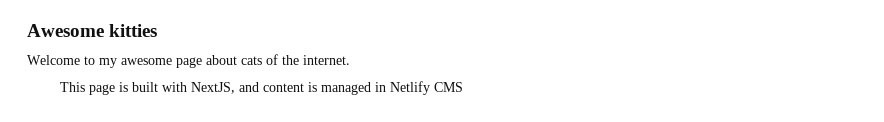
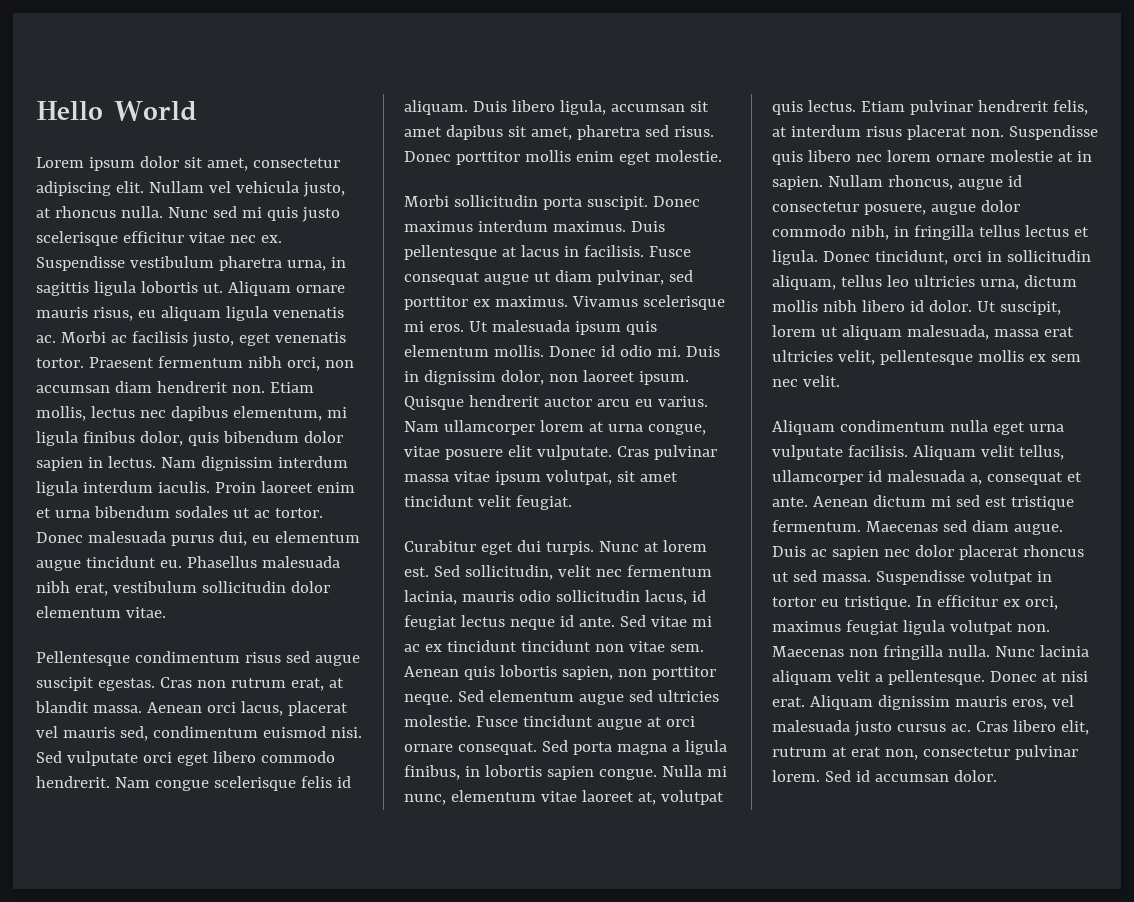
[27,24,158,37] [27,54,350,68] [60,81,464,95] Awesome kitties // Welcome to my awesome page about cats of the internet. // This page is built with NextJS, and content is managed in Netlify CMS -> [36,101,197,121] [36,156,340,171] [36,181,345,197] [36,206,340,222] [36,231,282,246] [36,256,346,271] [36,281,345,296] [36,306,344,321] [36,331,346,347] [36,356,354,371] [36,381,314,393] [36,406,347,421] [36,431,343,446] [36,456,348,471] [36,481,355,496] [36,506,323,518] [36,531,360,546] [36,556,340,571] [36,581,330,596] [36,606,166,618] [36,651,360,666] [36,677,344,691] [35,701,348,716] [36,726,362,741] [36,751,335,766] [36,776,351,791] [404,100,709,115] [404,125,714,140] [404,150,722,165] [404,195,700,210] [404,220,665,232] [404,245,691,260] [404,270,693,285] [404,295,725,310] [404,320,657,335] [404,345,720,357] [404,370,689,385] [404,395,708,410] [404,420,706,435] [404,445,717,460] [404,470,678,485] [404,495,572,510] [404,540,707,555] [404,565,712,580] [404,590,706,605] [404,615,712,630] [404,640,704,652] [404,665,716,680] [404,690,719,705] [404,715,695,730] [404,740,727,755] [404,765,727,780] [404,790,724,805] [772,100,1088,115] [772,125,1098,140] [772,150,1092,165] [772,175,1022,190] [772,200,1020,215] [772,225,1089,240] [772,250,1091,265] [772,275,1077,290] [772,300,1061,315] [772,325,1074,340] [772,350,1081,365] [772,375,840,387] [772,420,1064,435] [772,445,1064,460] [772,470,1082,485] [772,495,1074,510] [772,520,1063,535] [772,545,1084,560] [772,570,1052,585] [772,595,1058,610] [772,620,1050,635] [772,645,1089,660] [772,670,1088,685] [772,695,1074,710] [772,720,1089,736] [772,745,1078,760] [772,770,997,782] Hello World // Lorem ipsum dolor sit amet, consectetur adipiscing elit. Nullam vel vehicula justo, at rhoncus nulla. Nunc sed mi quis justo scelerisque efficitur vitae nec ex. Suspendisse vestibulum pharetra urna, in sagittis ligula lobortis ut. Aliquam ornare mauris risus, eu aliquam ligula venenatis ac. Morbi ac facilisis justo, eget venenatis tortor. Praesent fermentum nibh orci, non accumsan diam hendrerit non. Etiam mollis, lectus nec dapibus elementum, mi ligula finibus dolor, quis bibendum dolor sapien in lectus. Nam dignissim interdum ligula interdum iaculis. Proin laoreet enim et urna bibendum sodales ut ac tortor. Donec malesuada purus dui, eu elementum augue tincidunt eu. Phasellus malesuada nibh erat, vestibulum sollicitudin dolor elementum vitae. // Pellentesque condimentum risus sed augue suscipit egestas. Cras non rutrum erat, at blandit massa. Aenean orci lacus, placerat vel mauris sed, condimentum euismod nisi. Sed vulputate orci eget libero commodo hendrerit. Nam congue scelerisque felis id aliquam. Duis libero ligula, accumsan sit amet dapibus sit amet, pharetra sed risus. Donec porttitor mollis enim eget molestie. // Morbi sollicitudin porta suscipit. Donec maximus interdum maximus. Duis pellentesque at lacus in facilisis. Fusce consequat augue ut diam pulvinar, sed porttitor ex maximus. Vivamus scelerisque mi eros. Ut malesuada ipsum quis elementum mollis. Donec id odio mi. Duis in dignissim dolor, non laoreet ipsum. Quisque hendrerit auctor arcu eu varius. Nam ullamcorper lorem at urna congue, vitae posuere elit vulputate. Cras pulvinar massa vitae ipsum volutpat, sit amet tincidunt velit feugiat. // Curabitur eget dui turpis. Nunc at lorem est. Sed sollicitudin, velit nec fermentum lacinia, mauris odio sollicitudin lacus, id feugiat lectus neque id ante. Sed vitae mi ac ex tincidunt tincidunt non vitae sem. Aenean quis lobortis sapien, non porttitor neque. Sed elementum augue sed ultricies molestie. Fusce tincidunt augue at orci ornare consequat. Sed porta magna a ligula finibus, in lobortis sapien congue. Nulla mi nunc, elementum vitae laoreet at, volutpat quis lectus. Etiam pulvinar hendrerit felis, at interdum risus placerat non. Suspendisse quis libero nec lorem ornare molestie at in sapien. Nullam rhoncus, augue id consectetur posuere, augue dolor commodo nibh, in fringilla tellus lectus et ligula. Donec tincidunt, orci in sollicitudin aliquam, tellus leo ultricies urna, dictum mollis nibh libero id dolor. Ut suscipit, lorem ut aliquam malesuada, massa erat ultricies velit, pellentesque mollis ex sem nec velit. // Aliquam condimentum nulla eget urna vulputate facilisis. Aliquam velit tellus, ullamcorper id malesuada a, consequat et ante. Aenean dictum mi sed est tristique fermentum. Maecenas sed diam augue. Duis ac sapien nec dolor placerat rhoncus ut sed massa. Suspendisse volutpat in tortor eu tristique. In efficitur ex orci, maximus feugiat ligula volutpat non. Maecenas non fringilla nulla. Nunc lacinia aliquam velit a pellentesque. Donec at nisi erat. Aliquam dignissim mauris eros, vel malesuada justo cursus ac. Cras libero elit, rutrum at erat non, consectetur pulvinar lorem. Sed id accumsan dolor.

